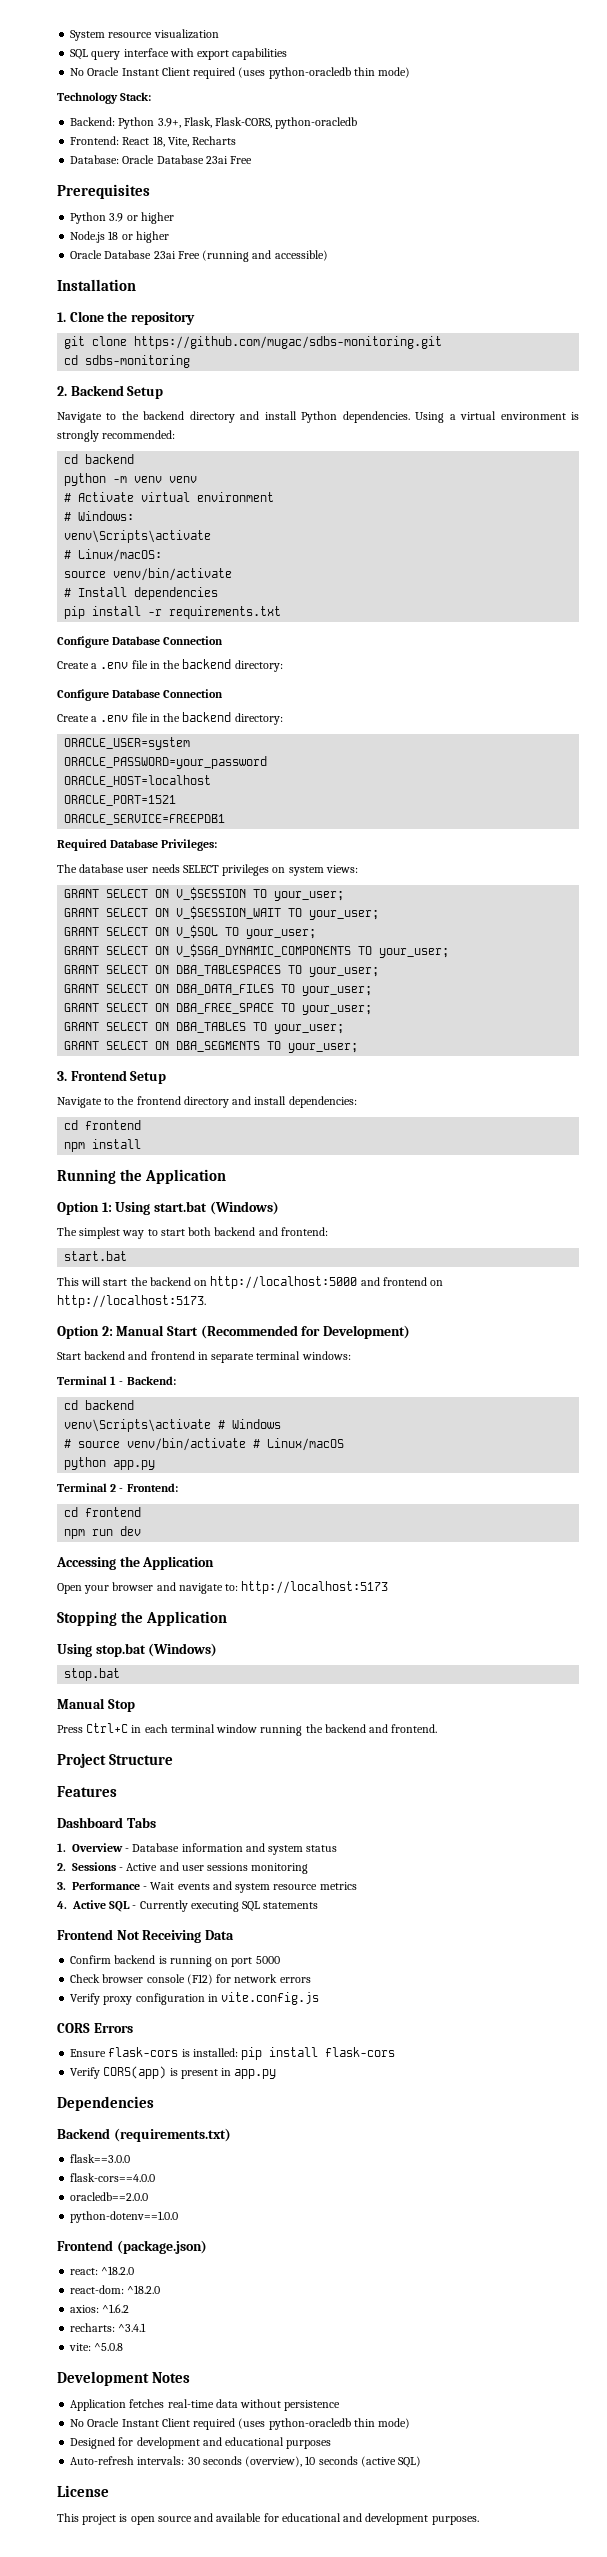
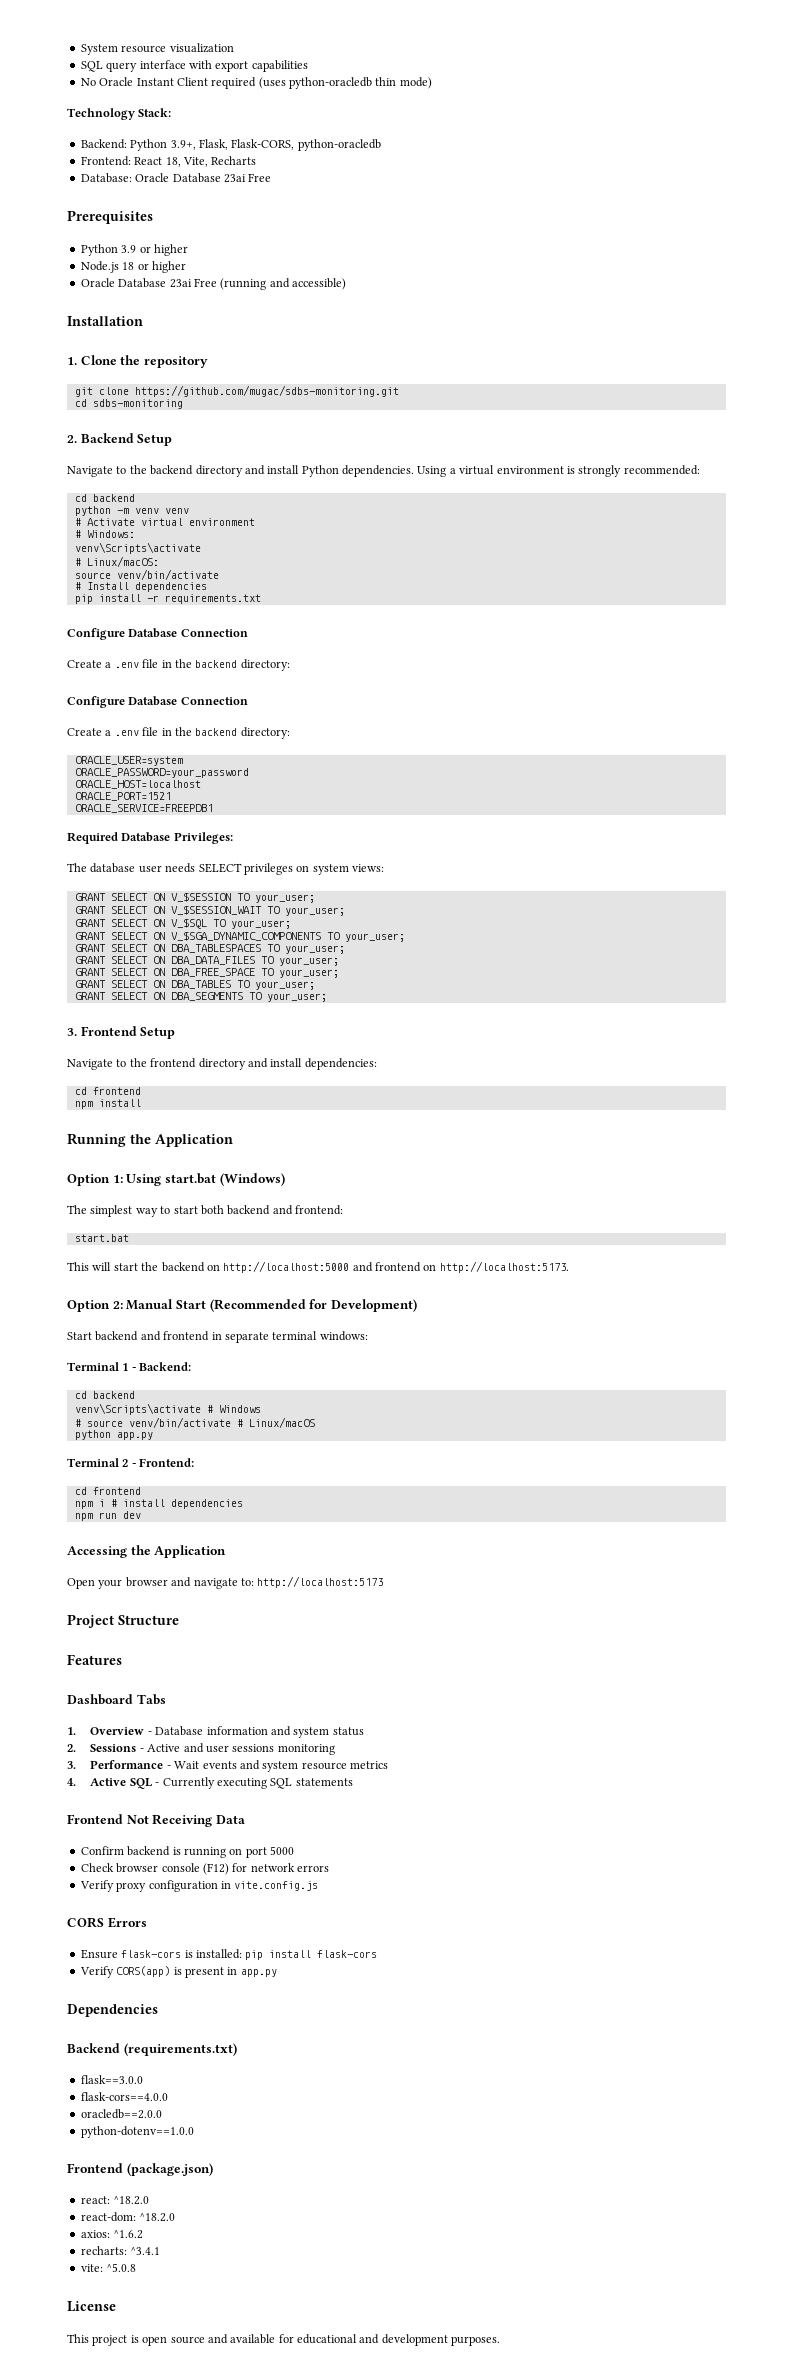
(142, 1512) none -> [74,1499,243,1509] // npm i # install dependencies
[57,1611,228,1626] [57,1643,218,1657] [64,1668,121,1681] [57,1698,135,1712] [57,1723,438,1736] // Stopping the Application // Using stop.bat (Windows) // stop.bat // Manual Stop // Press Ctrl+C in each terminal window running the backend and frontend. -> (384, 1582) none
[57,2371,191,2386] [70,2399,341,2411] [70,2418,411,2430] [70,2437,332,2449] [70,2456,422,2468] // Development Notes // Application fetches real-time data without persistence // No Oracle Instant Client required (uses python-oracledb thin mode) // Designed for development and educational purposes // Auto-refresh intervals: 30 seconds (overview), 10 seconds (active SQL) -> (137, 2267) none

